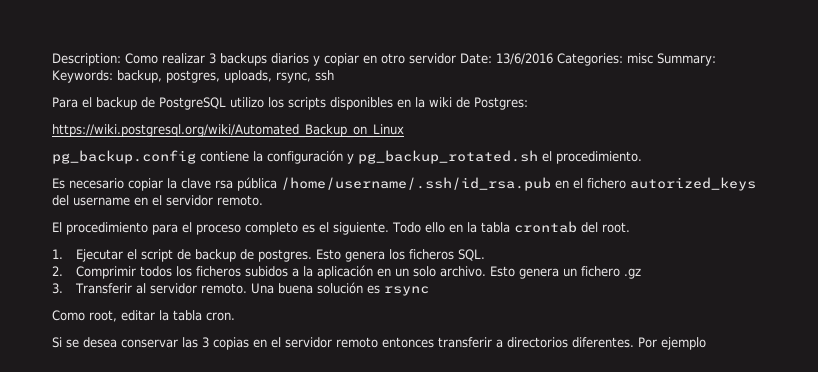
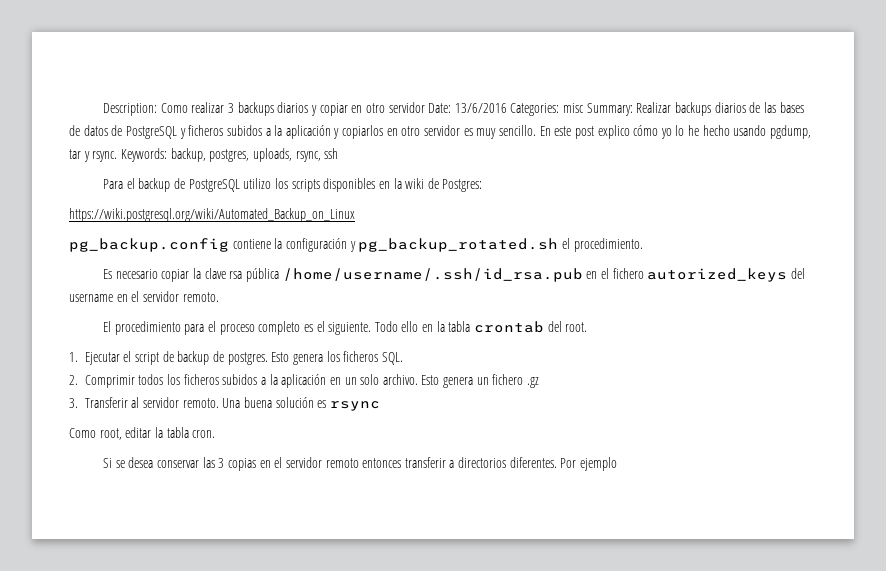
(716, 59) none -> [636,102,804,116] [69,125,812,139] [69,149,118,162] Realizar backups diarios de las bases de datos de PostgreSQL y ficheros subidos a la aplicación y copiarlos en otro servidor es muy sencillo. En este post explico cómo yo lo he hecho usando pgdump, tar y rsync.

